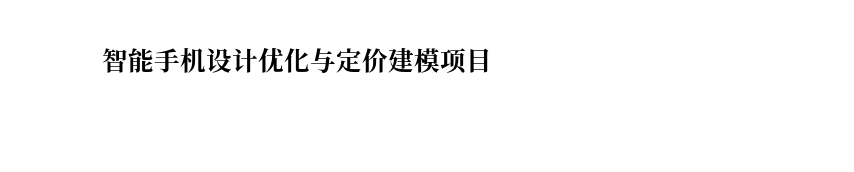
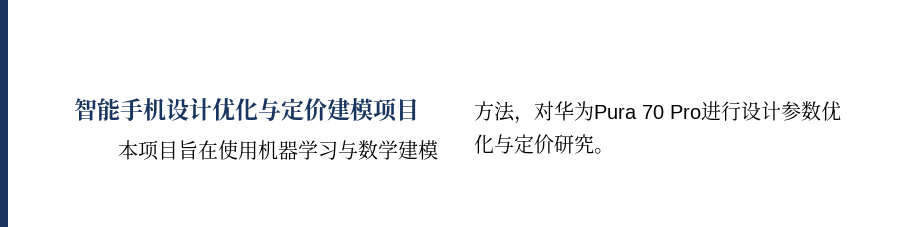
(492, 60) none -> [117,140,438,161] [474,101,841,124] [474,134,614,154] // 本项目旨在使用机器学习与数学建模方法，对华为Pura 70 Pro进行设计参数优化与定价研究。

